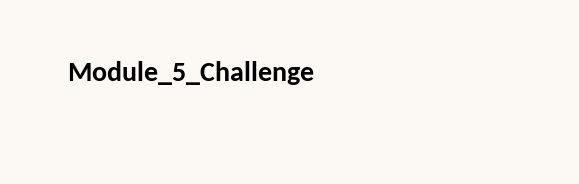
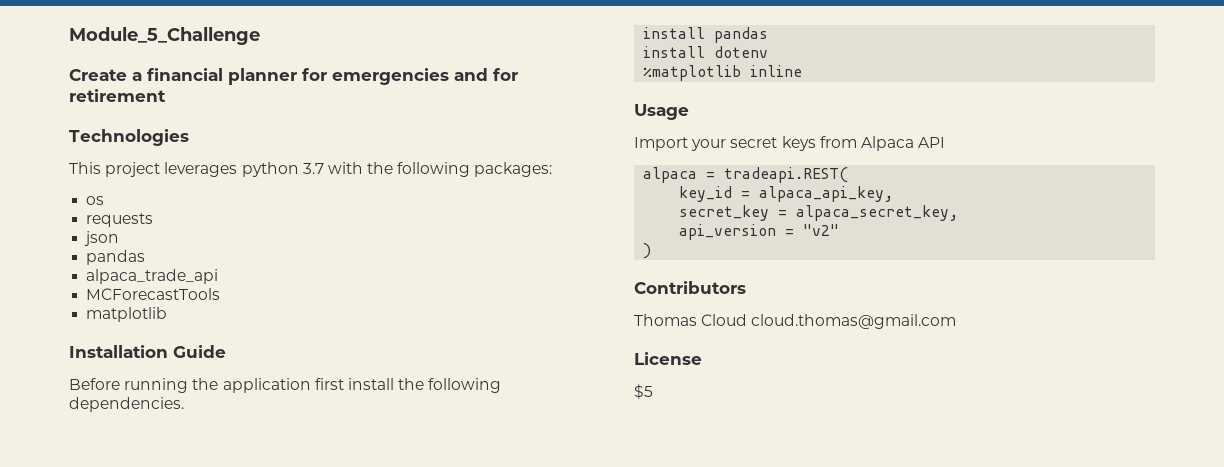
(314, 73) none -> [69,68,518,85] [69,89,166,102] [69,129,189,146] [69,162,553,177] [86,196,105,205] [86,213,154,227] [84,231,120,246] [86,250,146,265] [86,269,219,284] [86,288,221,300] [86,307,168,322] [69,345,226,358] [69,378,502,393] [69,397,184,412] [643,27,769,43] [643,46,769,58] [643,65,803,81] [634,104,689,120] [634,136,946,151] [643,167,849,183] [679,186,894,202] [679,205,959,221] [679,224,840,240] [643,243,652,259] [634,281,746,294] [634,314,957,329] [634,352,702,365] [634,384,653,399] // Create a financial planner for emergencies and for retirement // Technologies // This project leverages python 3.7 with the following packages: // os // requests // json // pandas // alpaca_trade_api // MCForecastTools // matplotlib // Installation Guide // Before running the application first install the following dependencies. // install pandas // install dotenv // %matplotlib inline // Usage // Import your secret keys from Alpaca API // alpaca = tradeapi.REST( // key_id = alpaca_api_key, // secret_key = alpaca_secret_key, // api_version = "v2" // ) // Contributors // Thomas Cloud cloud.thomas@gmail.com // License // $5

